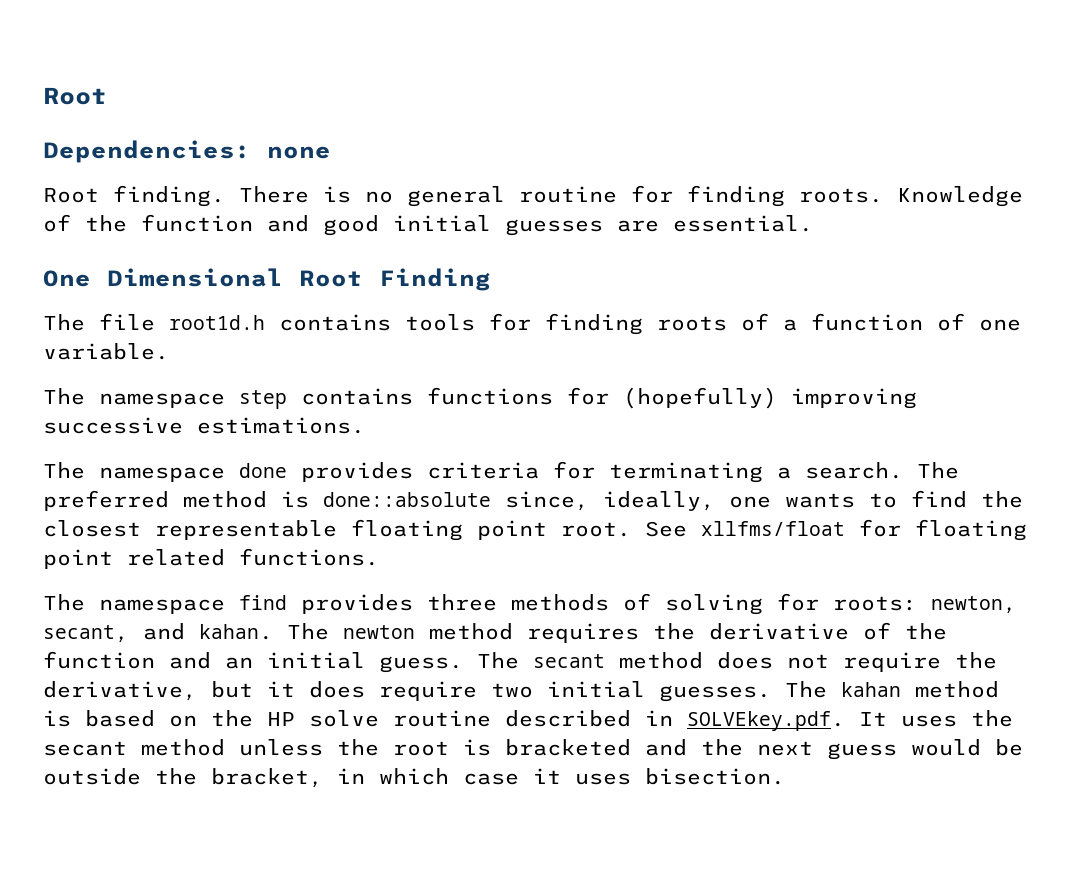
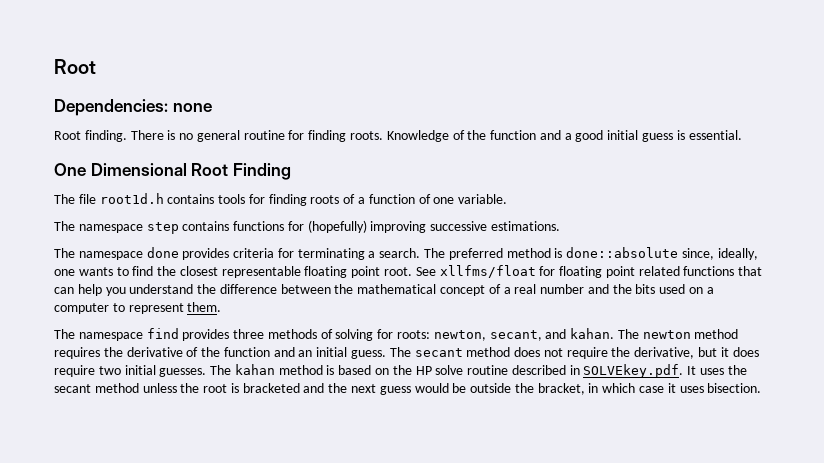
(309, 223) none -> [564,133,572,140] a
[505,219,659,236] guesses are -> [642,130,685,142] guess is
[239,548,379,566] functions. -> [683,266,763,276] [54,284,714,296] [54,302,222,314] functions that can help you understand the difference between the mathematical concept of a real number and the bits used on a computer to represent them.

